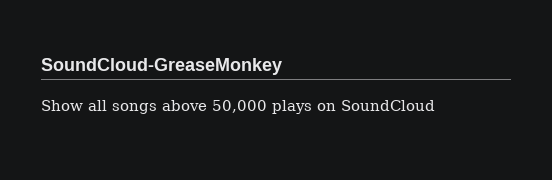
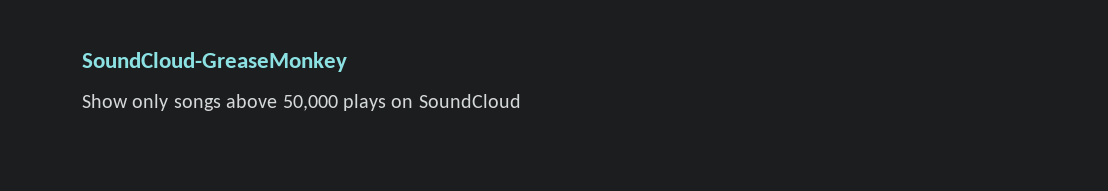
[88,100,107,111] all -> [132,94,169,111] only

